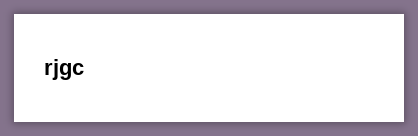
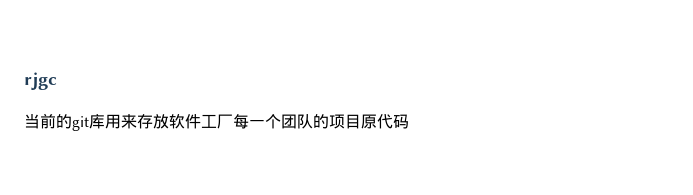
(84, 69) none -> [24,113,409,131] // 当前的git库用来存放软件工厂每一个团队的项目原代码

